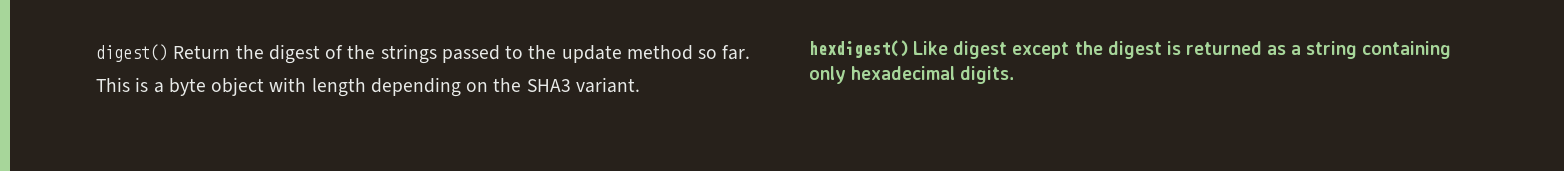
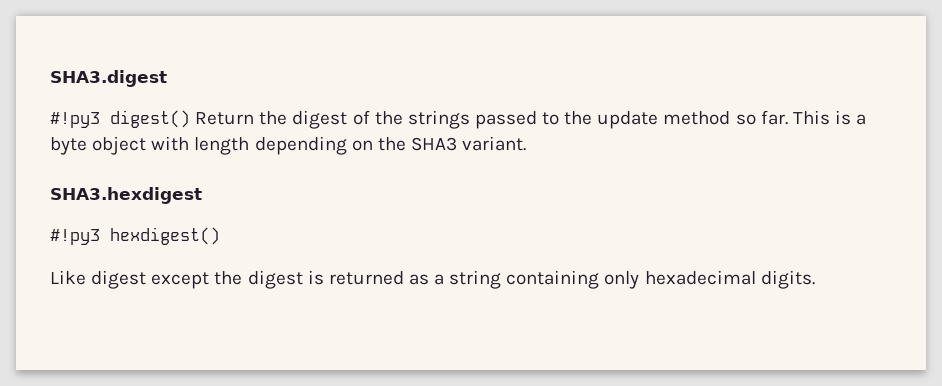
(96, 53) none -> [50,70,167,87] [50,112,100,128] SHA3.digest // #!py3
(640, 85) none -> [50,187,202,204] [50,229,100,245] SHA3.hexdigest // #!py3
(908, 49) none -> (220, 236) //

